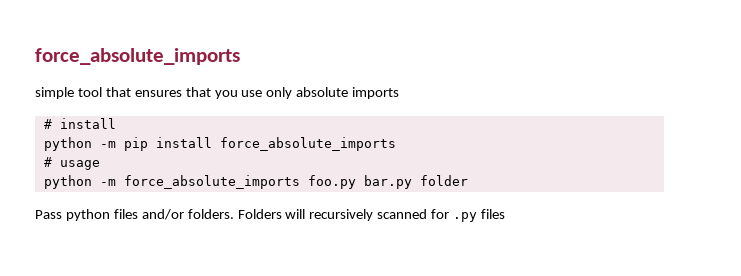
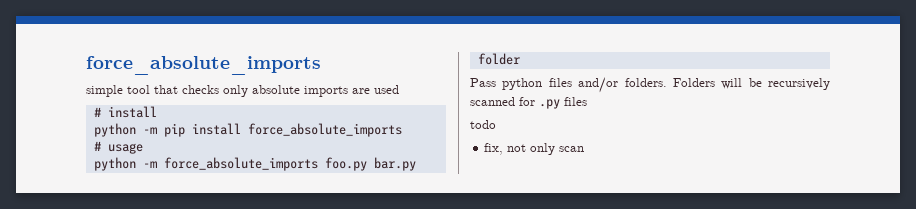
[134,87,263,99] ensures that you use -> [182,85,219,94] checks
(400, 93) none -> [352,85,399,94] are used
(306, 214) none -> [748,78,762,87] be
(506, 214) none -> [470,120,496,129] [484,143,585,155] // todo // fix, not only scan

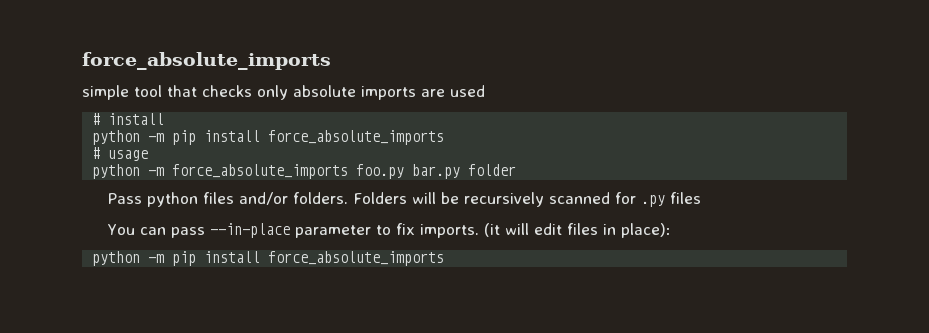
[470,120,496,129] [484,143,585,155] todo // fix, not only scan -> [107,223,672,238] [92,251,445,266] You can pass --in-place parameter to fix imports. (it will edit files in place): // python -m pip install force_absolute_imports

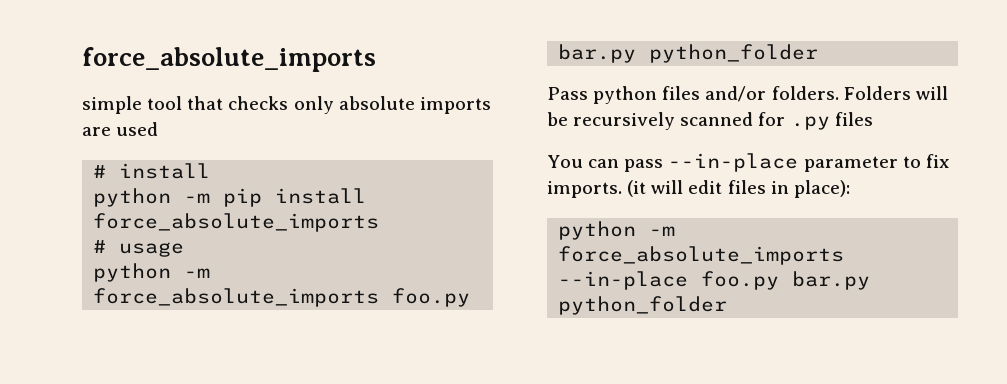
[468,164,517,176] folder -> [649,44,819,63] python_folder
[172,251,445,266] pip install force_absolute_imports -> [558,246,845,265] [558,271,871,290] [558,296,728,315] force_absolute_imports --in-place foo.py bar.py python_folder

